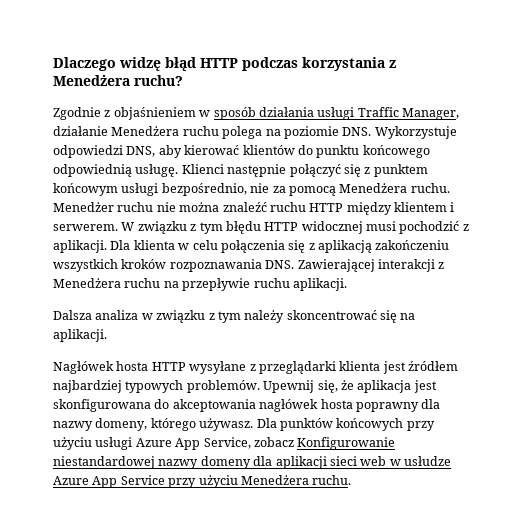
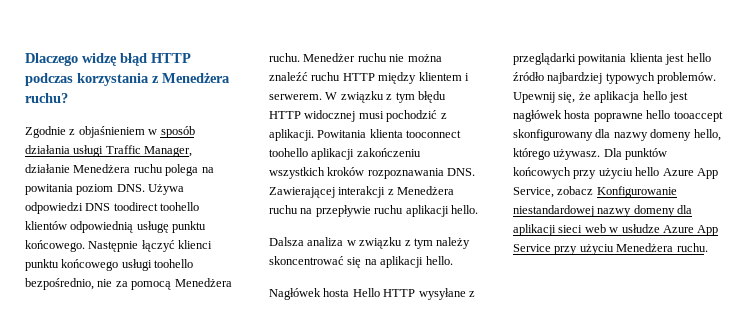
[283,126,457,139] [53,145,430,158] [53,164,428,177] [53,183,159,196] poziomie DNS. Wykorzystuje odpowiedzi DNS, aby kierować klientów do punktu końcowego odpowiednią usługę. Klienci następnie połączyć się z punktem końcowym usługi -> [25,184,185,195] [25,202,200,214] [25,221,207,233] [25,240,213,252] [25,259,194,271] powitania poziom DNS. Używa odpowiedzi DNS toodirect toohello klientów odpowiednią usługę punktu końcowego. Następnie łączyć klienci punktu końcowego usługi toohello
[110,240,372,253] Dla klienta w celu połączenia się z aplikacją -> [317,129,462,138] [269,148,355,160] Powitania klienta tooconnect toohello aplikacji
[292,278,347,291] aplikacji. -> [405,205,478,217] aplikacji hello.
[53,329,107,342] aplikacji. -> [380,256,453,268] aplikacji hello.
(149, 366) none -> [352,288,380,297] Hello
(336, 367) none -> [578,54,627,65] powitania
[408,361,458,371] źródłem -> [686,53,711,62] [513,72,544,81] hello źródło
[413,380,437,393] [53,399,441,412] [53,418,148,431] jest skonfigurowana do akceptowania nagłówek hosta poprawny dla nazwy domeny, -> [642,91,688,103] [513,110,723,122] [513,129,721,141] hello jest nagłówek hosta poprawne hello tooaccept skonfigurowany dla nazwy domeny hello,
[95,437,133,450] usługi -> [635,167,660,176] hello

